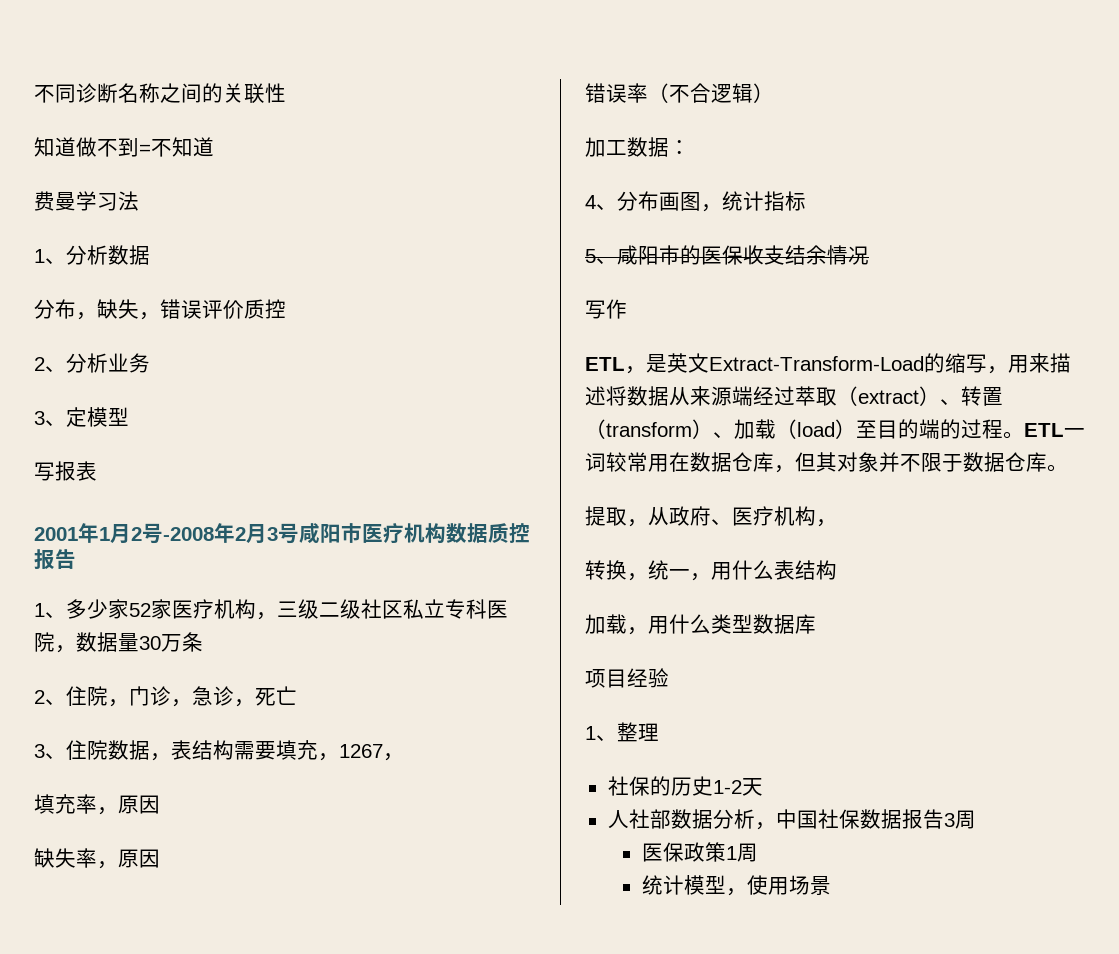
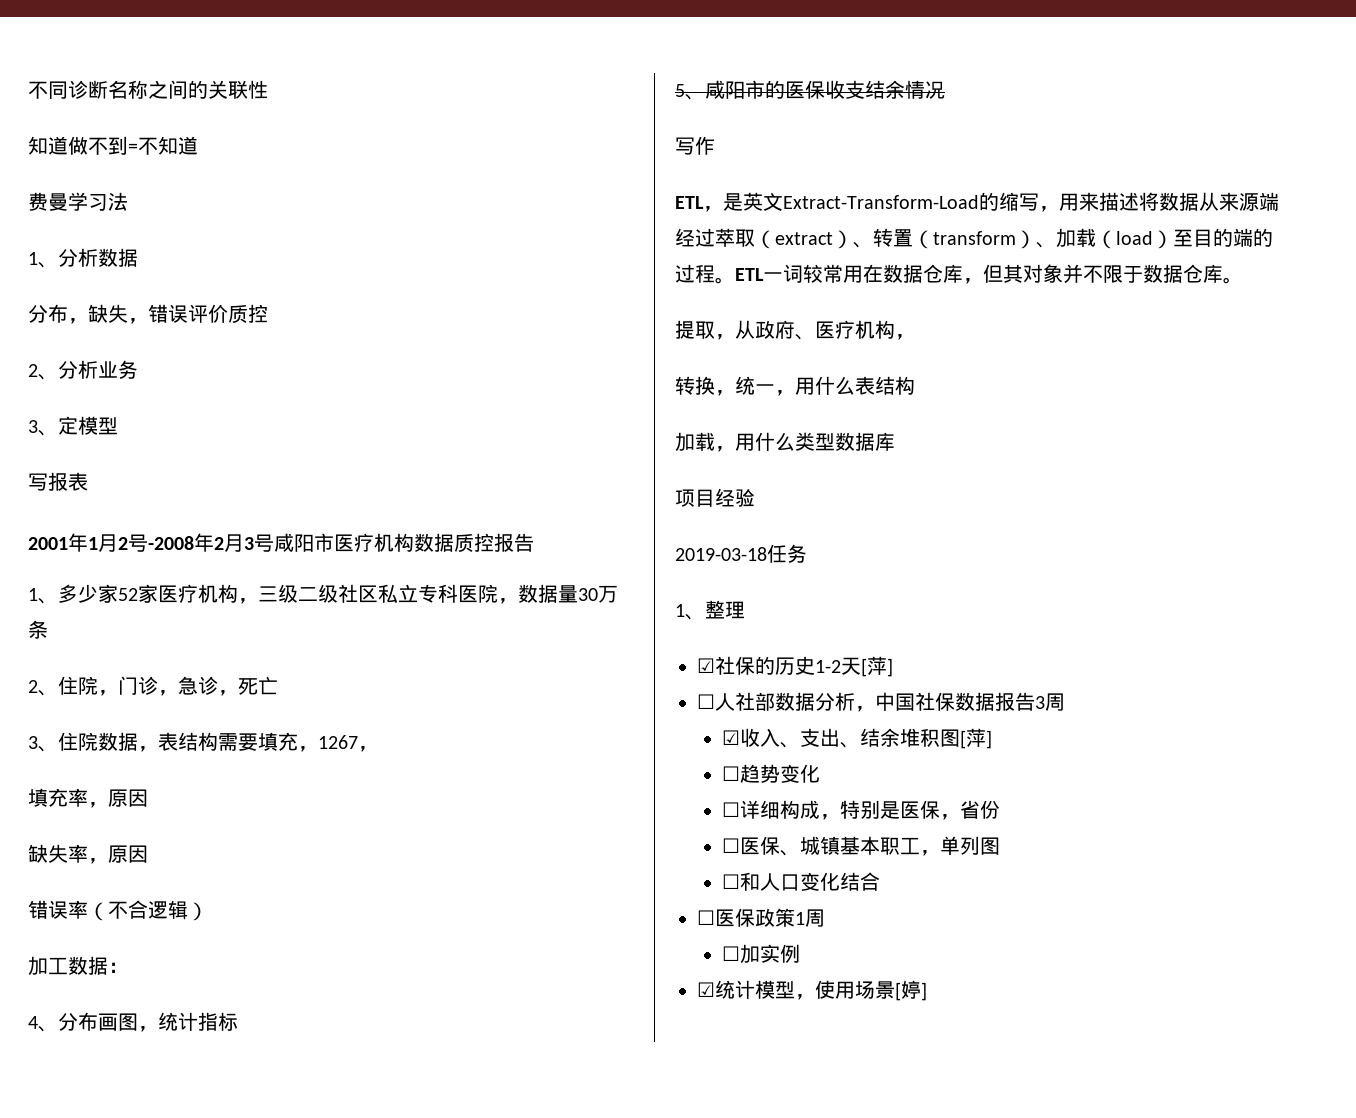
(669, 678) none -> [675,544,807,563] // 2019-03-18任务
(659, 732) none -> [697,658,715,673] ☑
(763, 787) // -> [861,656,893,677] [697,694,715,709] [萍] // ☐
(976, 819) none -> [722,728,993,749] [722,764,821,783] [722,800,1001,820] [722,836,1001,856] [722,872,881,891] [697,910,715,925] ☑收入、支出、结余堆积图[萍] // ☐趋势变化 // ☐详细构成，特别是医保，省份 // ☐医保、城镇基本职工，单列图 // ☐和人口变化结合 // ☐
(758, 852) none -> [722,944,801,964] [697,982,715,997] ☐加实例 // ☑
(831, 885) none -> [895,980,927,1001] [婷]

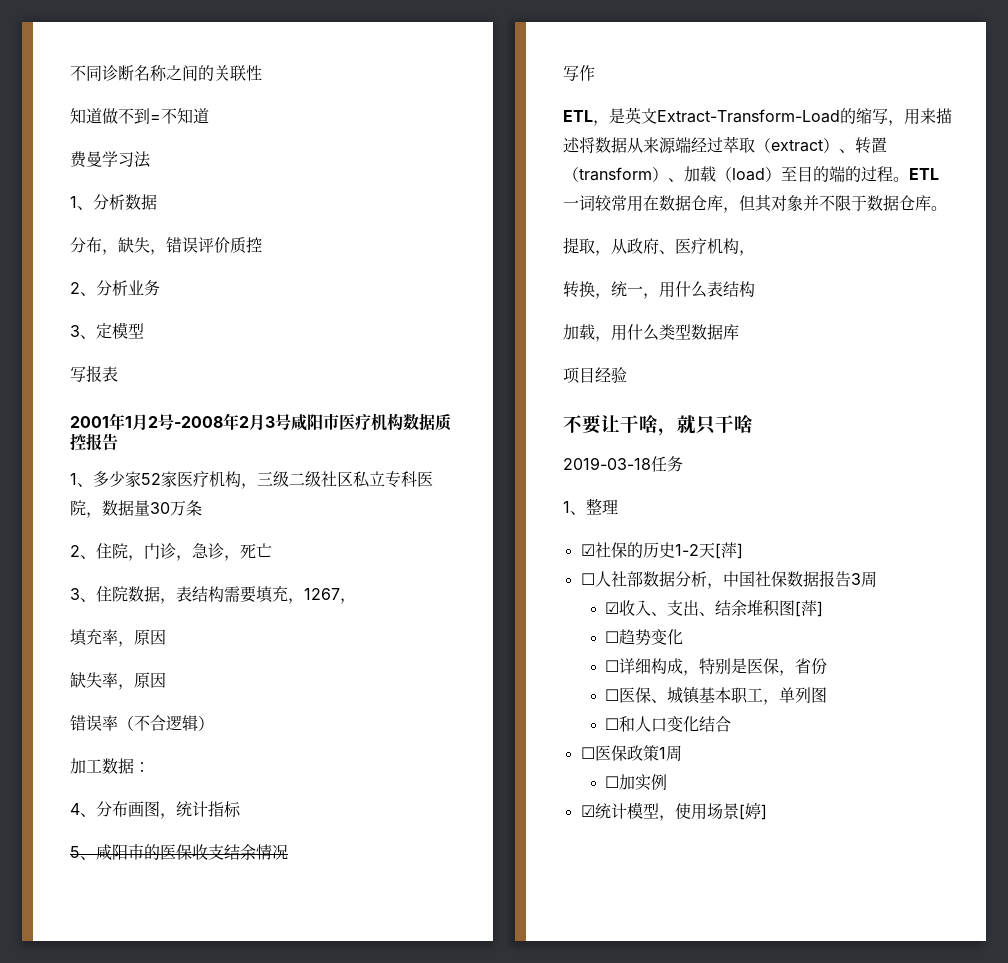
(755, 498) none -> [563,414,753,436] // 不要让干啥，就只干啥

